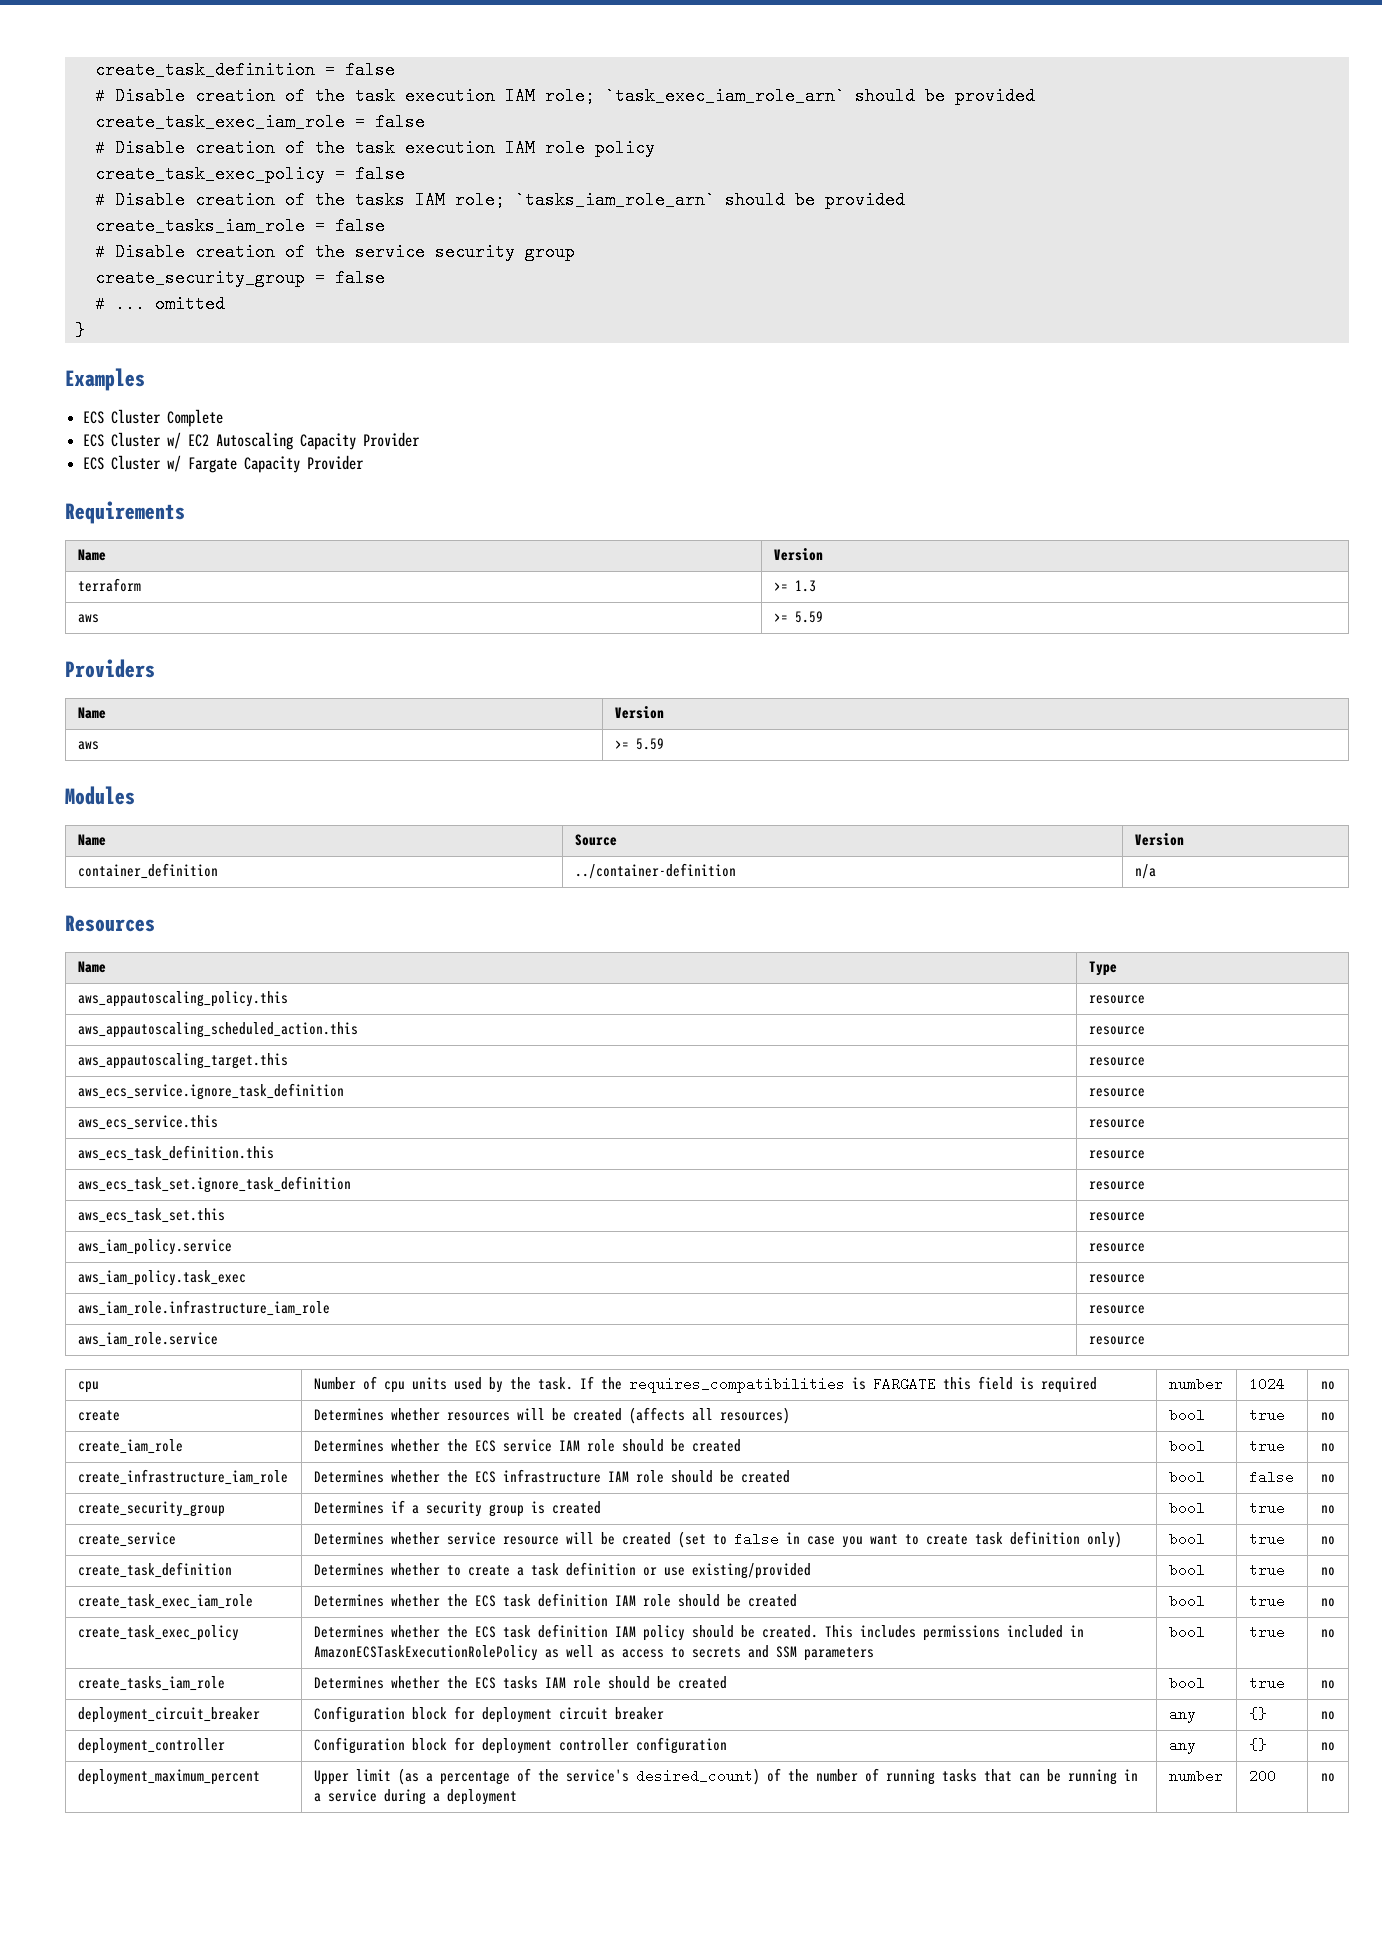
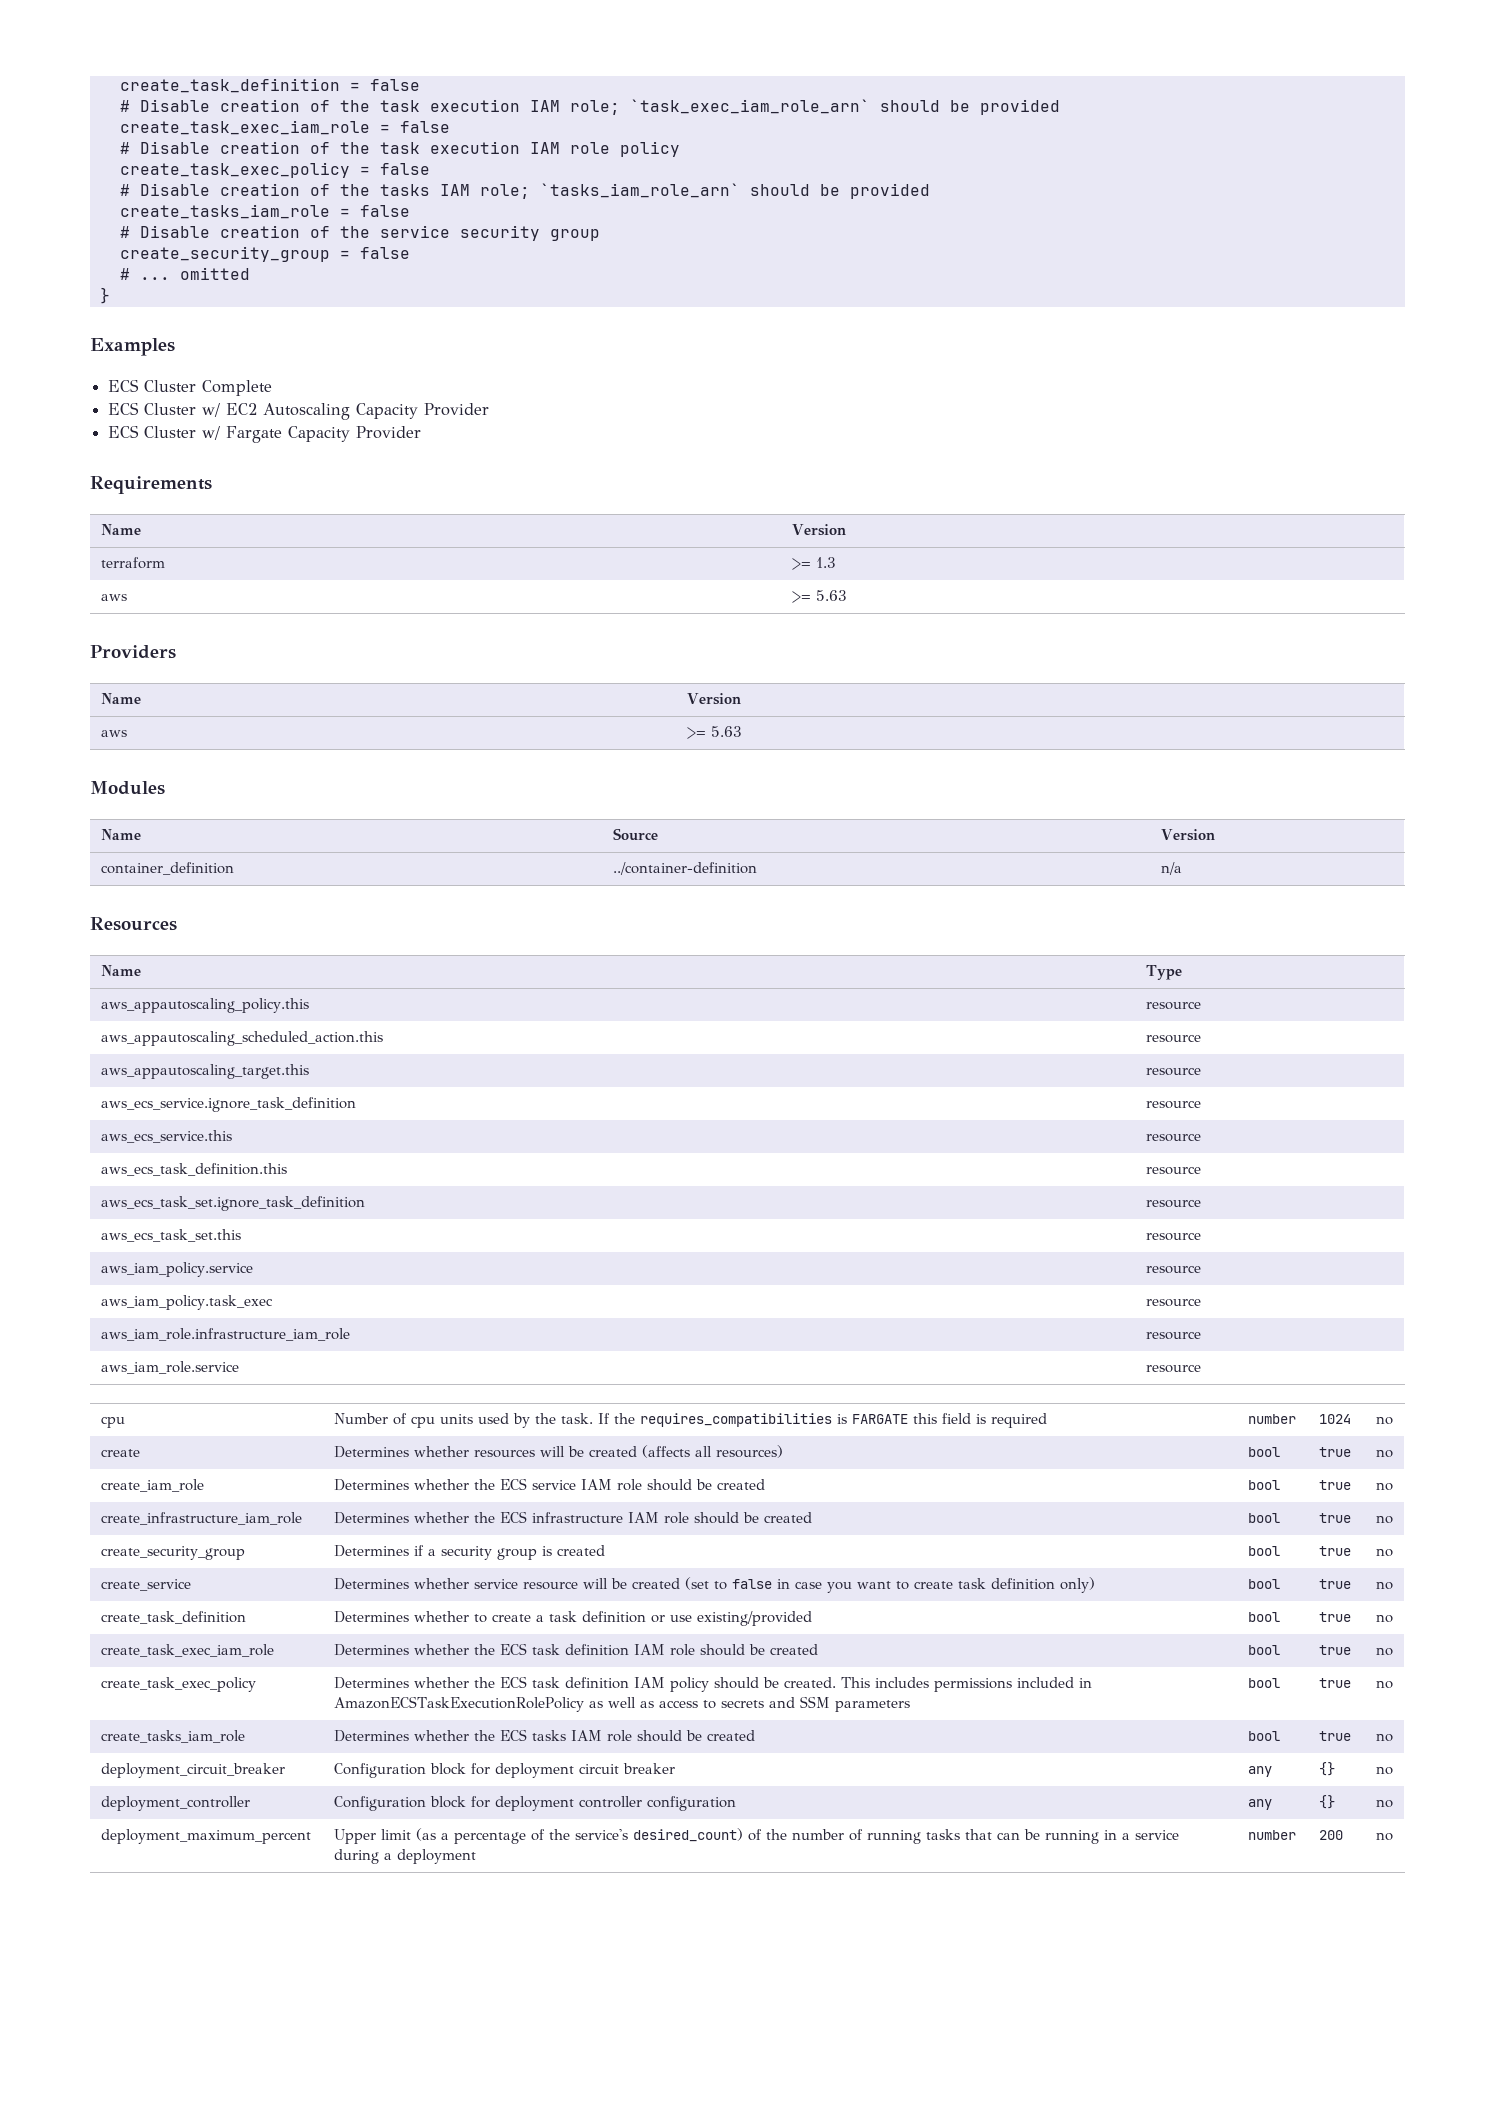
[794,611,823,623] 5.59 -> [816,590,848,601] 5.63
[635,738,664,750] 5.59 -> [711,726,743,737] 5.63
[1248,1470,1294,1484] false -> [1319,1513,1352,1523] true

